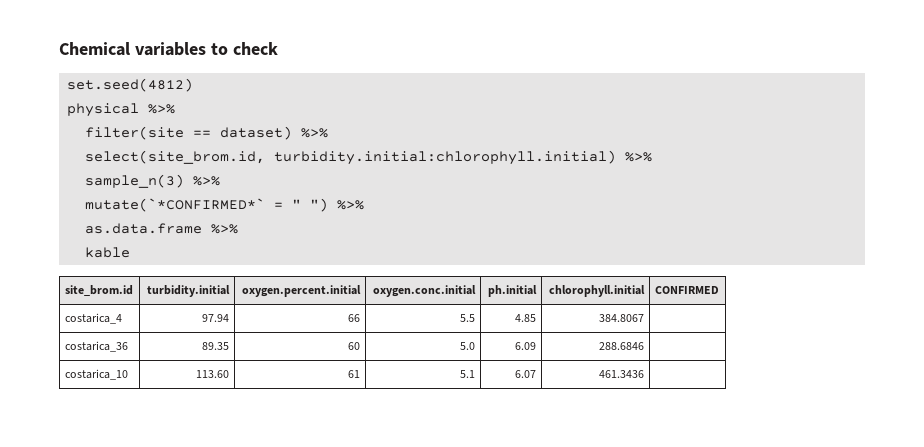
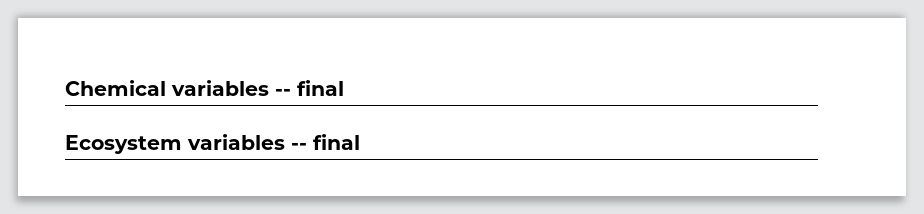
[210,42,278,55] [67,78,194,92] [67,103,176,117] [85,126,329,140] [85,150,653,165] [85,174,221,188] [85,198,365,212] [85,223,239,234] [85,247,131,258] [64,285,133,296] [147,285,231,297] [242,285,362,297] [373,285,477,297] [488,285,538,297] [549,285,646,297] [654,286,719,294] [64,313,122,324] [202,314,230,322] [348,314,361,322] [460,314,476,322] [515,314,537,322] [599,314,645,322] [64,341,128,352] [202,342,230,350] [348,342,361,350] [460,342,476,350] [515,342,537,350] [599,342,645,350] [64,369,128,380] [196,370,230,378] [348,370,361,378] [460,370,476,378] [515,370,537,378] [599,370,645,378] to check // set.seed(4812) // physical %>% // filter(site == dataset) %>% // select(site_brom.id, turbidity.initial:chlorophyll.initial) %>% // sample_n(3) %>% // mutate(`*CONFIRMED*` = " ") %>% // as.data.frame %>% // kable // site_brom.id | turbidity.initial | oxygen.percent.initial | oxygen.conc.initial | ph.initial | chlorophyll.initial | CONFIRMED // costarica_4 | 97.94 | 66 | 5.5 | 4.85 | 384.8067 | // costarica_36 | 89.35 | 60 | 5.0 | 6.09 | 288.6846 | // costarica_10 | 113.60 | 61 | 5.1 | 6.07 | 461.3436 | -> [275,80,344,96] [65,134,360,154] -- final // Ecosystem variables -- final

